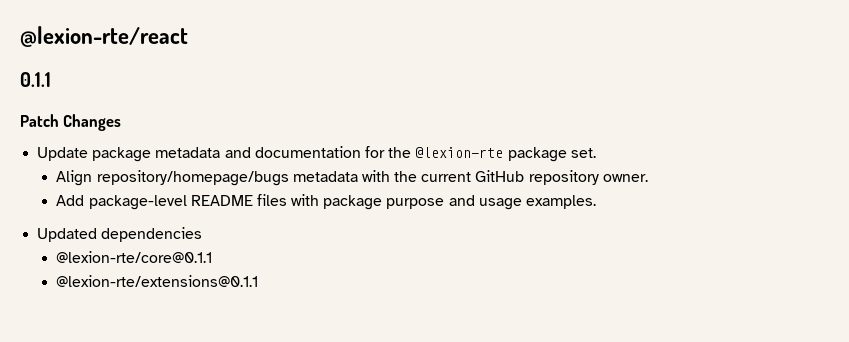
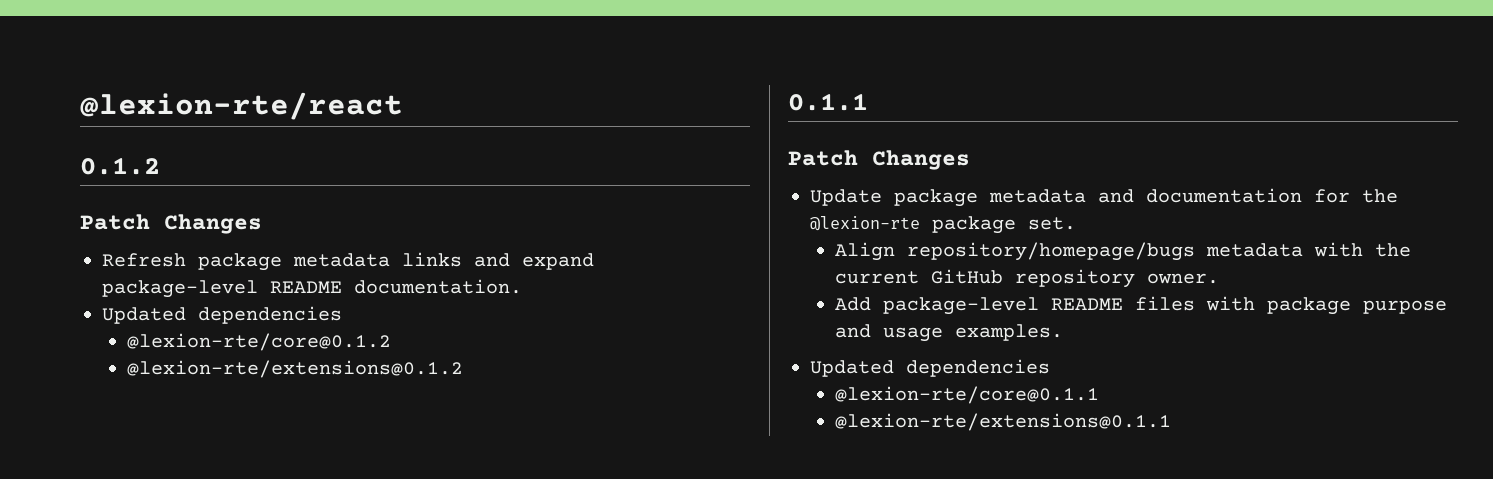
(188, 36) none -> [80,157,160,175] [80,214,262,234] [102,252,594,271] [102,279,522,298] [102,306,342,324] [126,333,391,351] [126,360,463,378] // 0.1.2 // Patch Changes // Refresh package metadata links and expand package-level README documentation. // Updated dependencies // @lexion-rte/core@0.1.2 // @lexion-rte/extensions@0.1.2

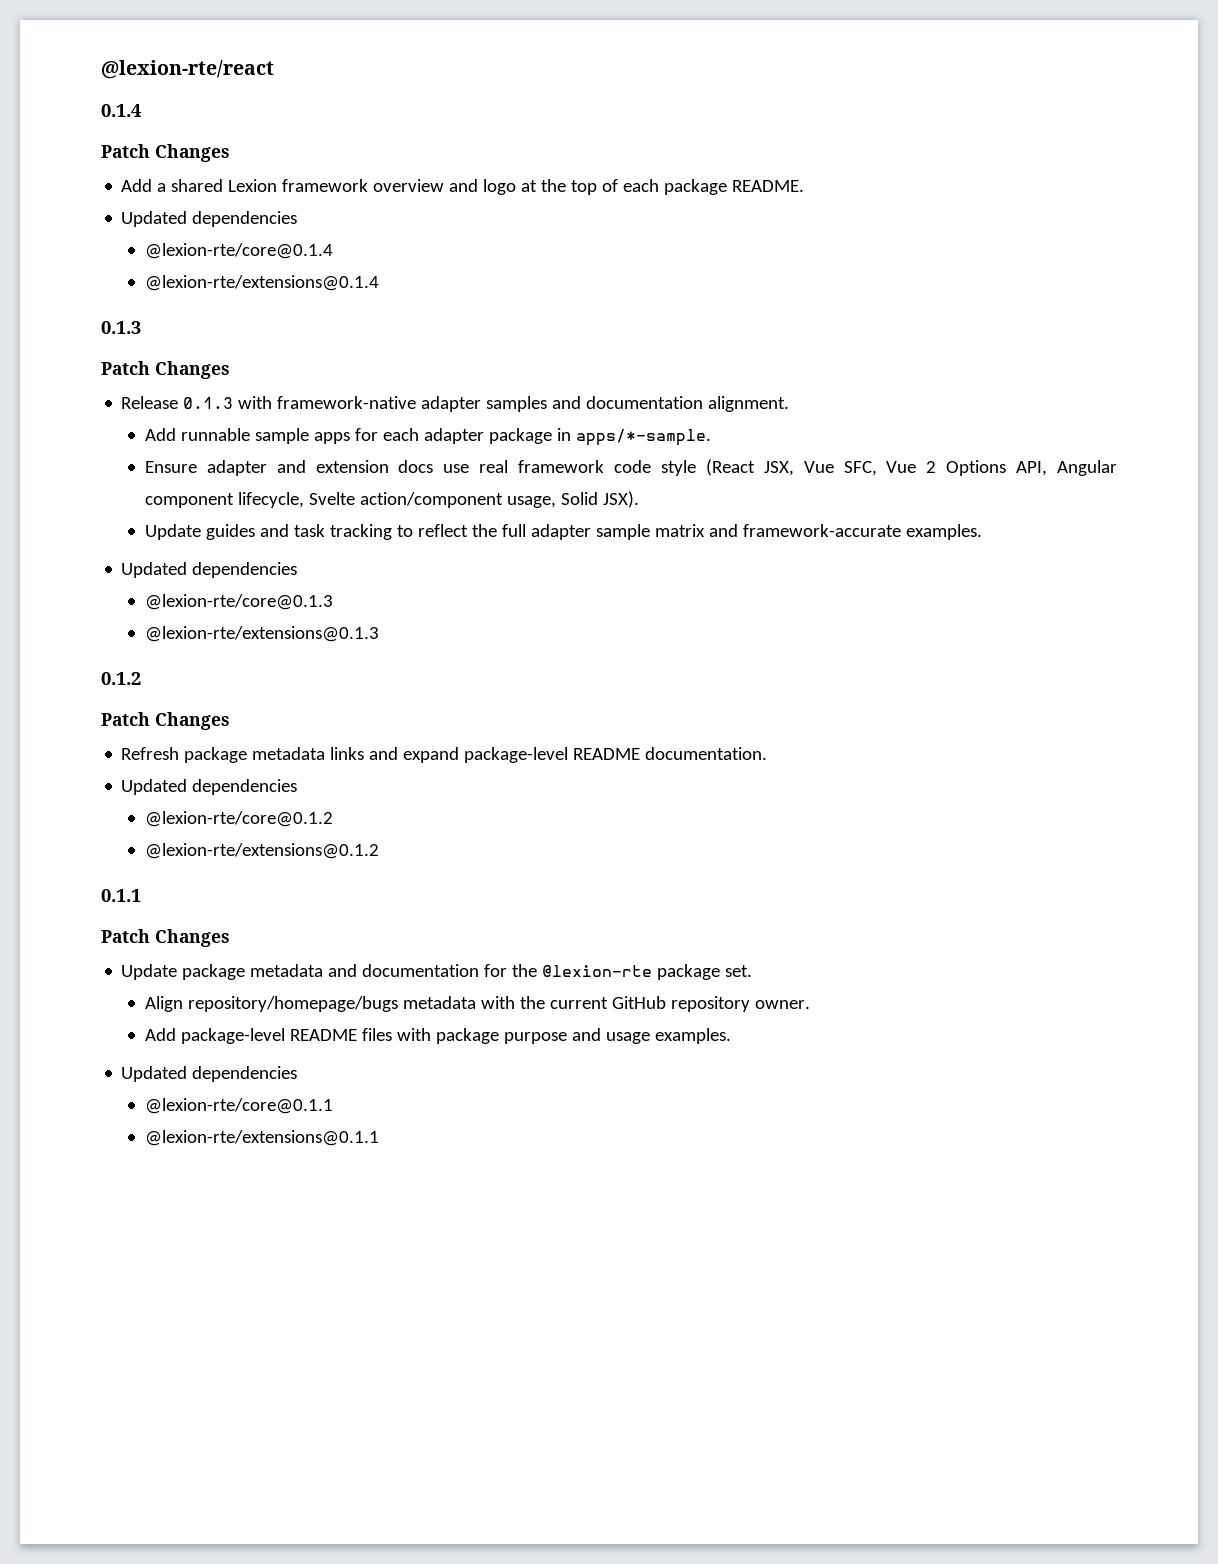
(403, 106) none -> [101,104,141,117] [101,144,230,162] [121,179,805,195] [121,211,298,227] [144,243,333,259] [144,275,379,291] [101,321,141,334] [101,361,230,379] [121,396,790,412] [144,428,711,446] [144,459,1117,476] [144,491,639,508] [144,524,982,540] [121,562,298,578] [144,594,333,610] [144,626,379,642] // 0.1.4 // Patch Changes // Add a shared Lexion framework overview and logo at the top of each package README. // Updated dependencies // @lexion-rte/core@0.1.4 // @lexion-rte/extensions@0.1.4 // 0.1.3 // Patch Changes // Release 0.1.3 with framework-native adapter samples and documentation alignment. // Add runnable sample apps for each adapter package in apps/*-sample. // Ensure adapter and extension docs use real framework code style (React JSX, Vue SFC, Vue 2 Options API, Angular component lifecycle, Svelte action/component usage, Solid JSX). // Update guides and task tracking to reflect the full adapter sample matrix and framework-accurate examples. // Updated dependencies // @lexion-rte/core@0.1.3 // @lexion-rte/extensions@0.1.3

